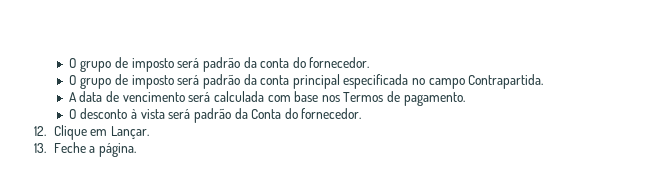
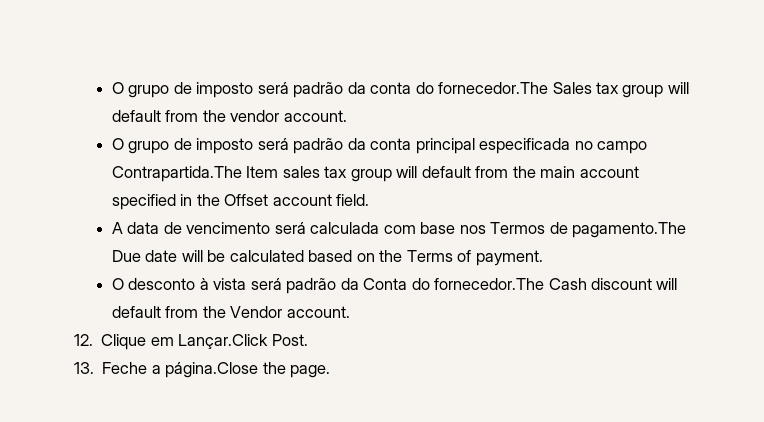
[309,57,370,68] fornecedor. -> [438,82,689,98] [111,110,347,122] fornecedor.The Sales tax group will default from the vendor account.
[468,74,544,89] Contrapartida. -> [111,166,639,182] [111,194,370,210] Contrapartida.The Item sales tax group will default from the main account specified in the Offset account field.
[403,92,465,106] pagamento. -> [571,222,686,238] [111,250,543,266] pagamento.The Due date will be calculated based on the Terms of payment.
[301,108,362,119] fornecedor. -> [434,278,678,290] [111,306,350,318] fornecedor.The Cash discount will default from the Vendor account.
[111,126,150,139] Lançar. -> [178,334,308,349] Lançar.Click Post.
[99,143,137,157] página. -> [165,362,331,378] página.Close the page.

